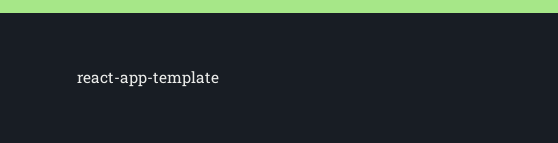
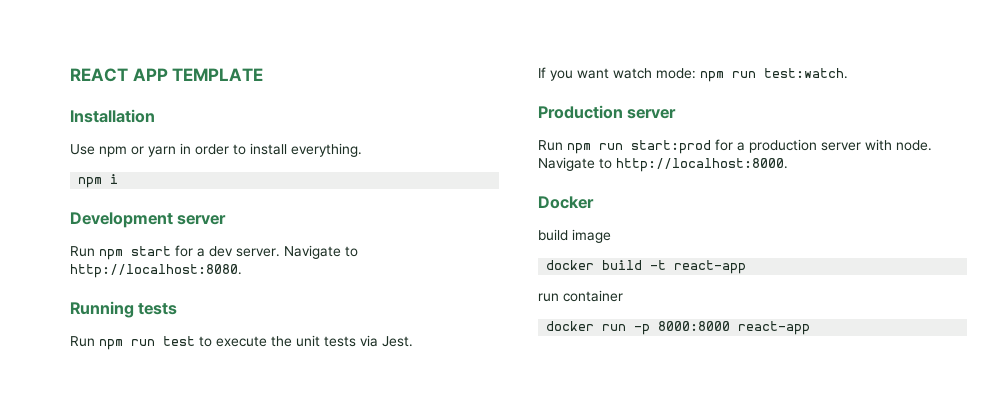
[77,71,219,87] react-app-template -> [70,68,264,82] [70,109,155,123] [70,143,362,157] [78,174,119,188] [70,212,227,228] [70,245,358,260] [70,264,242,278] [70,301,178,318] [70,335,413,350] [538,67,848,82] [538,105,677,119] [538,139,932,154] [538,157,788,172] [538,196,594,209] [538,229,611,243] [546,260,747,274] [538,290,623,302] [546,321,811,335] REACT APP TEMPLATE // Installation // Use npm or yarn in order to install everything. // npm i // Development server // Run npm start for a dev server. Navigate to http://localhost:8080. // Running tests // Run npm run test to execute the unit tests via Jest. // If you want watch mode: npm run test:watch. // Production server // Run npm run start:prod for a production server with node. Navigate to http://localhost:8000. // Docker // build image // docker build -t react-app // run container // docker run -p 8000:8000 react-app

